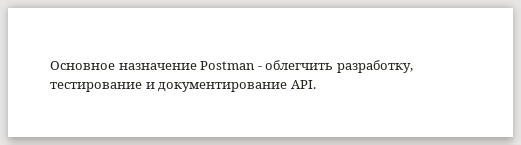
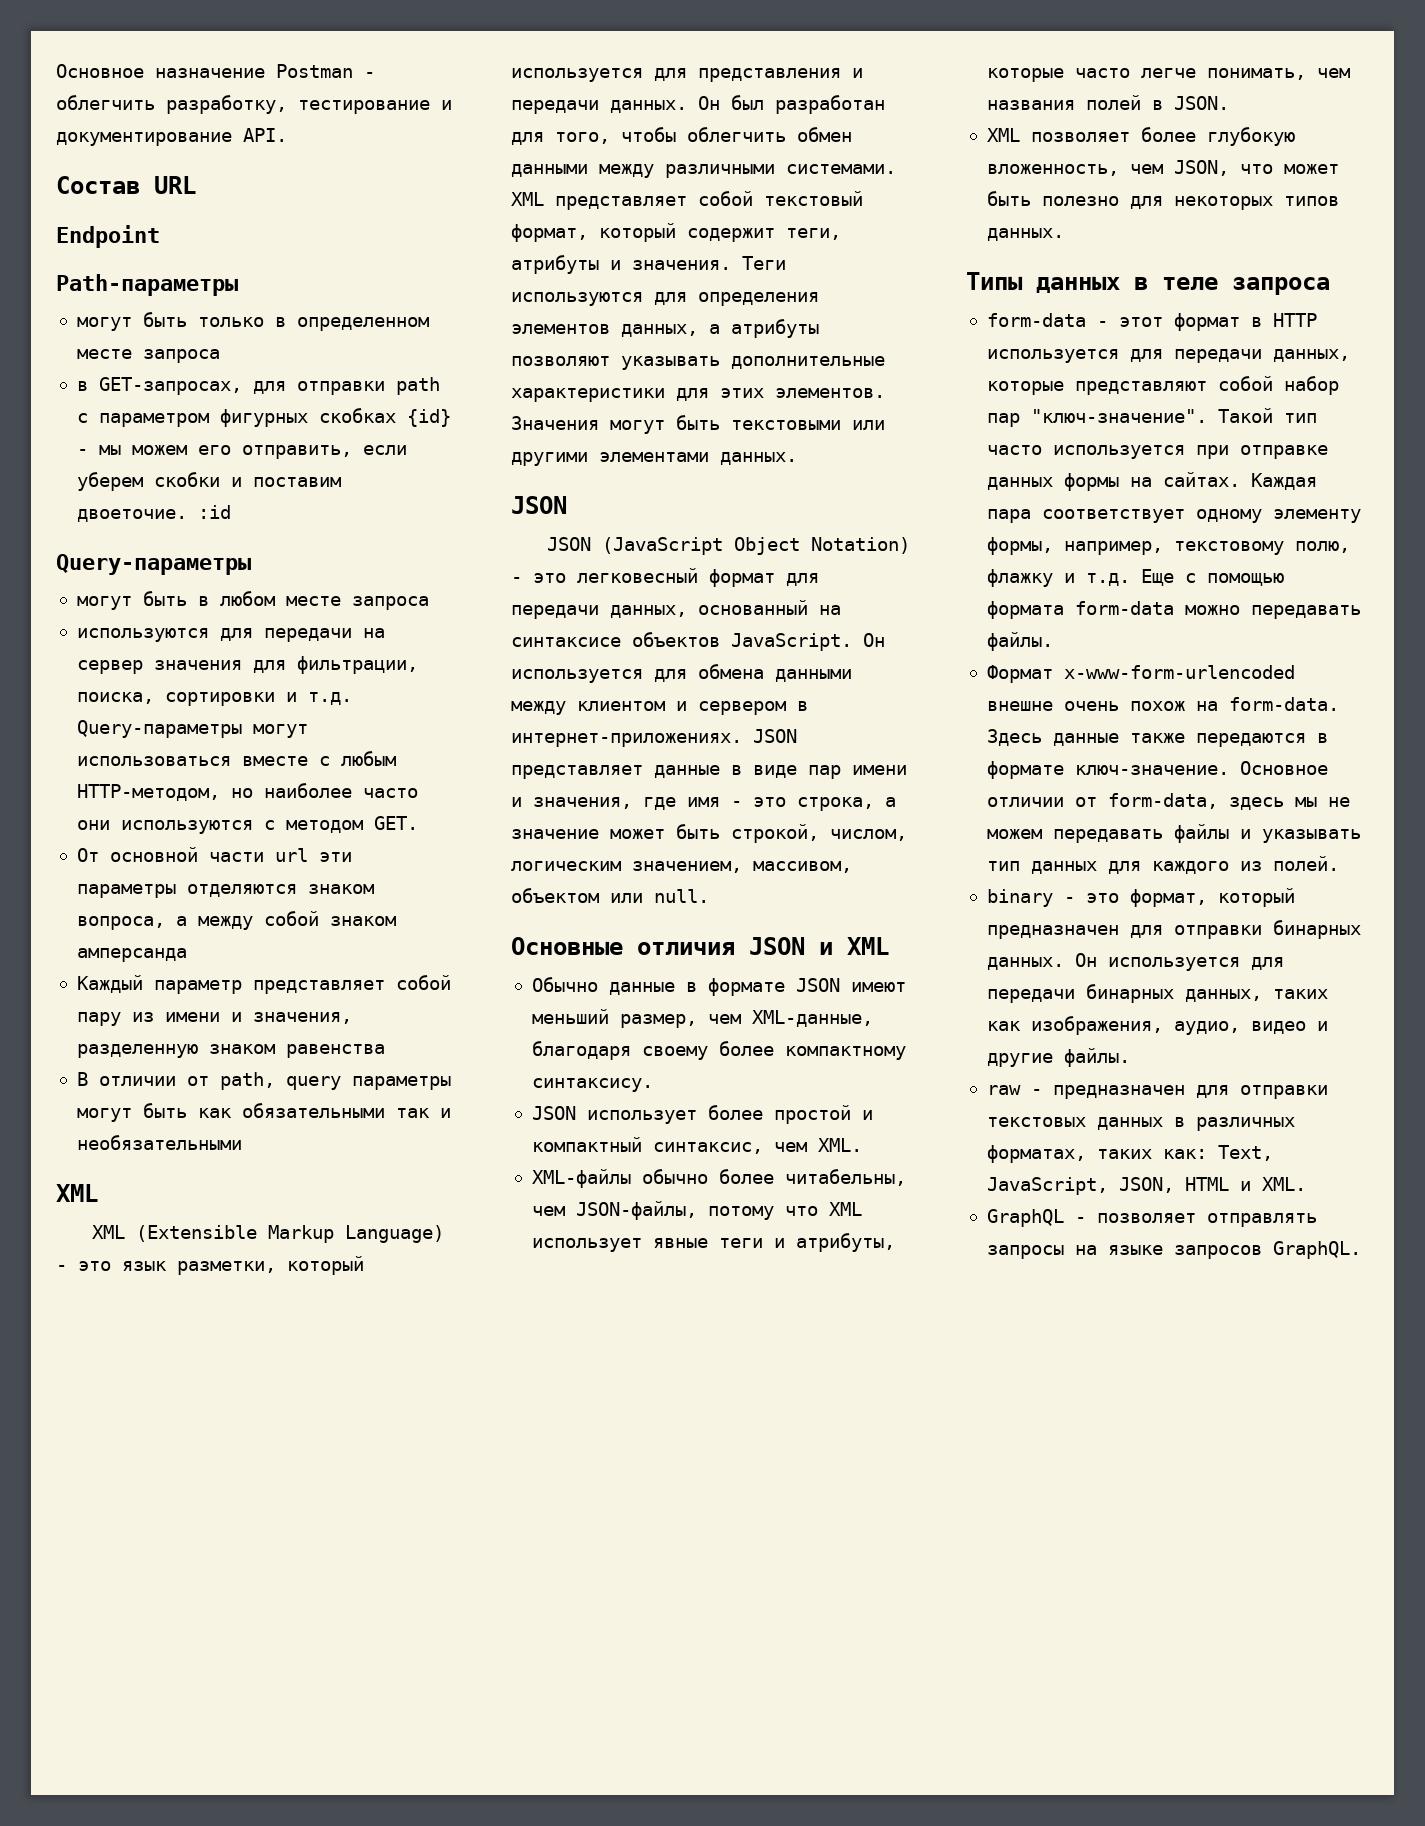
(316, 84) none -> [56,176,196,194] [56,225,160,248] [56,274,238,296] [76,312,429,331] [76,349,220,363] [76,377,440,395] [76,408,451,427] [76,445,407,459] [76,472,341,491] [76,505,231,522] [56,554,251,575] [76,591,429,610] [76,628,385,642] [76,656,418,674] [76,692,352,706] [76,720,308,738] [76,751,396,766] [76,783,418,801] [76,816,418,834] [76,847,352,862] [76,884,374,898] [76,911,396,930] [76,948,187,962] [76,975,451,994] [76,1012,352,1026] [76,1044,385,1058] [76,1072,451,1090] [76,1103,451,1122] [76,1135,242,1150] [56,1184,98,1202] [91,1225,444,1243] [56,1256,364,1275] [511,68,863,82] [511,95,885,114] [511,127,852,145] [511,164,896,178] [511,191,863,210] [511,223,841,242] [511,255,786,274] [511,292,819,306] [511,319,819,338] [511,356,885,370] [511,388,885,402] [511,415,885,434] [511,452,797,466] [511,496,567,514] [546,537,910,555] [511,568,819,587] [511,600,841,619] [511,632,885,651] [511,664,852,683] [511,701,808,715] [511,729,797,747] [511,765,907,779] [511,797,896,811] [511,824,907,843] [511,861,852,873] [511,888,709,903] [511,937,889,955] [531,977,906,996] [531,1009,873,1028] [531,1041,906,1060] [531,1078,653,1092] [531,1105,873,1124] [531,1137,862,1154] [531,1169,906,1188] [531,1201,862,1220] [531,1233,895,1252] [986,68,1350,82] [986,95,1229,110] [986,127,1295,146] [986,160,1339,176] [986,191,1339,210] [986,228,1064,241] [966,272,1330,295] [986,313,1317,331] [986,349,1350,363] [986,376,1339,395] [986,408,1317,427] [986,445,1328,459] [986,472,1317,491] [986,509,1361,523] [986,537,1350,555] [986,569,1284,587] [986,601,1361,619] [986,632,1053,651] [986,665,1295,683] [986,697,1339,711] [986,729,1328,747] [986,761,1328,779] [986,793,1350,810] [986,824,1361,843] [986,856,1339,874] [986,888,1295,907] [986,920,1361,939] [986,953,1284,971] [986,984,1328,1003] [986,1016,1328,1035] [986,1048,1130,1067] [986,1085,1328,1099] [986,1117,1295,1131] [986,1145,1273,1163] [986,1177,1306,1195] [986,1209,1317,1227] [986,1241,1361,1259] // Состав URL // Endpoint // Path-параметры // могут быть только в определенном месте запроса // в GET-запросах, для отправки path с параметром фигурных скобках {id} - мы можем его отправить, если уберем скобки и поставим двоеточие. :id // Query-параметры // могут быть в любом месте запроса // используются для передачи на сервер значения для фильтрации, поиска, сортировки и т.д. Query-параметры могут использоваться вместе с любым HTTP-методом, но наиболее часто они используются с методом GET. // От основной части url эти параметры отделяются знаком вопроса, а между собой знаком амперсанда // Каждый параметр представляет собой пару из имени и значения, разделенную знаком равенства // В отличии от path, query параметры могут быть как обязательными так и необязательными // XML // XML (Extensible Markup Language) - это язык разметки, который используется для представления и передачи данных. Он был разработан для того, чтобы облегчить обмен данными между различными системами. XML представляет собой текстовый формат, который содержит теги, атрибуты и значения. Теги используются для определения элементов данных, а атрибуты позволяют указывать дополнительные характеристики для этих элементов. Значения могут быть текстовыми или другими элементами данных. // JSON // JSON (JavaScript Object Notation) - это легковесный формат для передачи данных, основанный на синтаксисе объектов JavaScript. Он используется для обмена данными между клиентом и сервером в интернет-приложениях. JSON представляет данные в виде пар имени и значения, где имя - это строка, а значение может быть строкой, числом, логическим значением, массивом, объектом или null. // Основные отличия JSON и XML // Обычно данные в формате JSON имеют меньший размер, чем XML-данные, благодаря своему более компактному синтаксису. // JSON использует более простой и компактный синтаксис, чем XML. // XML-файлы обычно более читабельны, чем JSON-файлы, потому что XML использует явные теги и атрибуты, которые часто легче понимать, чем названия полей в JSON. // XML позволяет более глубокую вложенность, чем JSON, что может быть полезно для некоторых типов данных. // Типы данных в теле запроса // form-data - этот формат в HTTP используется для передачи данных, которые представляют собой набор пар "ключ-значение". Такой тип часто используется при отправке данных формы на сайтах. Каждая пара соответствует одному элементу формы, например, текстовому полю, флажку и т.д. Еще с помощью формата form-data можно передавать файлы. // Формат x-www-form-urlencoded внешне очень похож на form-data. Здесь данные также передаются в формате ключ-значение. Основное отличии от form-data, здесь мы не можем передавать файлы и указывать тип данных для каждого из полей. // binary - это формат, который предназначен для отправки бинарных данных. Он используется для передачи бинарных данных, таких как изображения, аудио, видео и другие файлы. // raw - предназначен для отправки текстовых данных в различных форматах, таких как: Text, JavaScript, JSON, HTML и XML. // GraphQL - позволяет отправлять запросы на языке запросов GraphQL.

